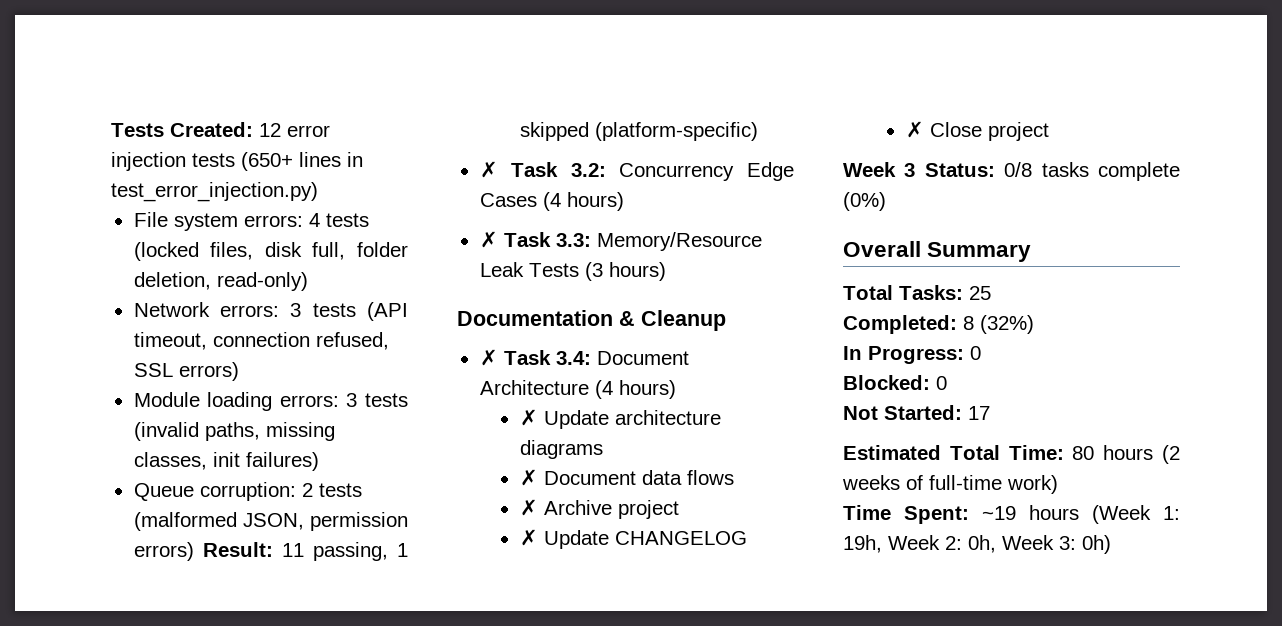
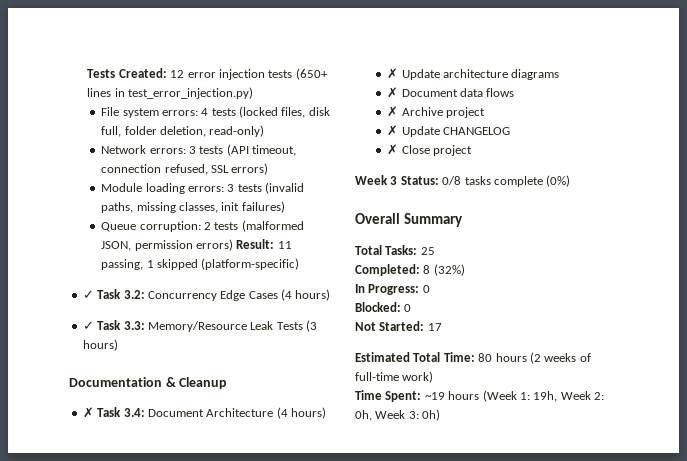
[479,161,498,178] ✗ -> [82,290,94,299] ✓
[479,231,498,248] ✗ -> [82,321,94,330] ✓

